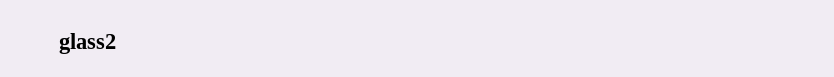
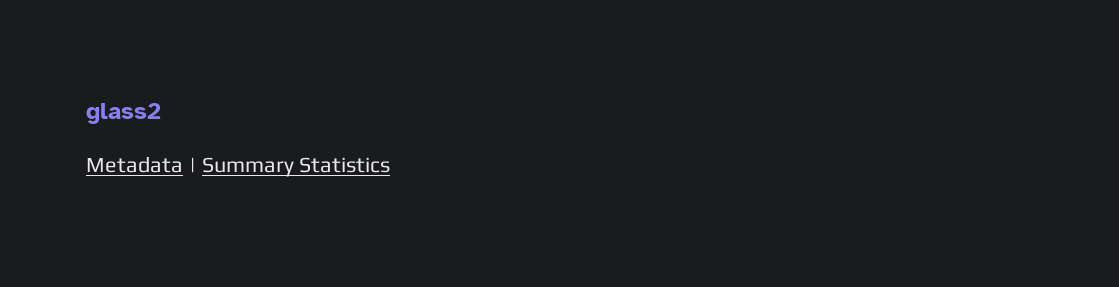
(116, 43) none -> [86,156,391,177] // Metadata | Summary Statistics

